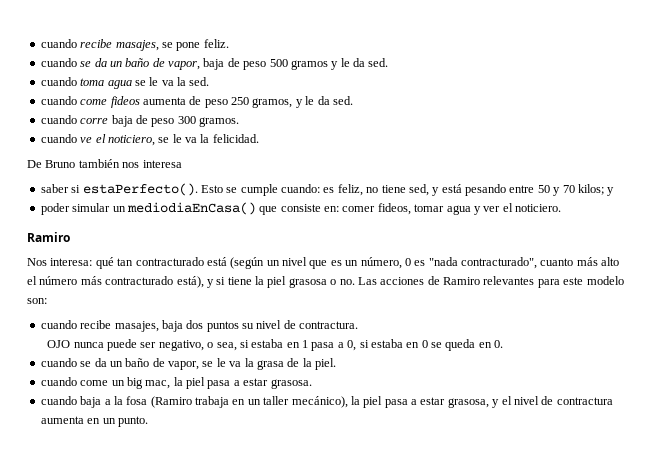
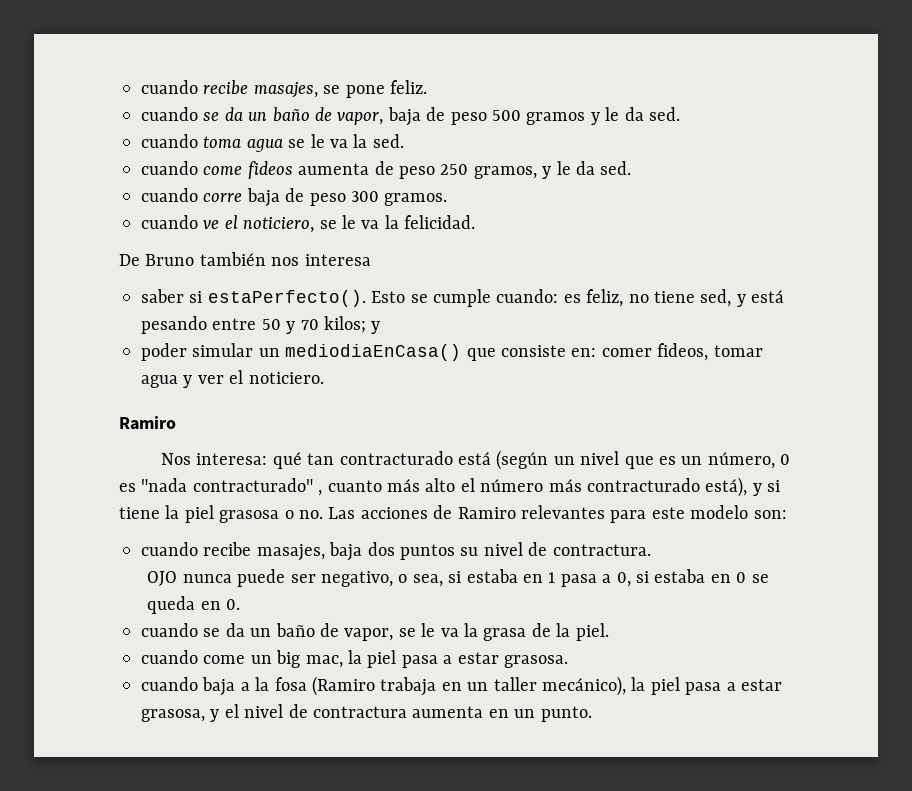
[461,257,537,269] contracturado", -> [192,478,323,496] contracturado" ,

